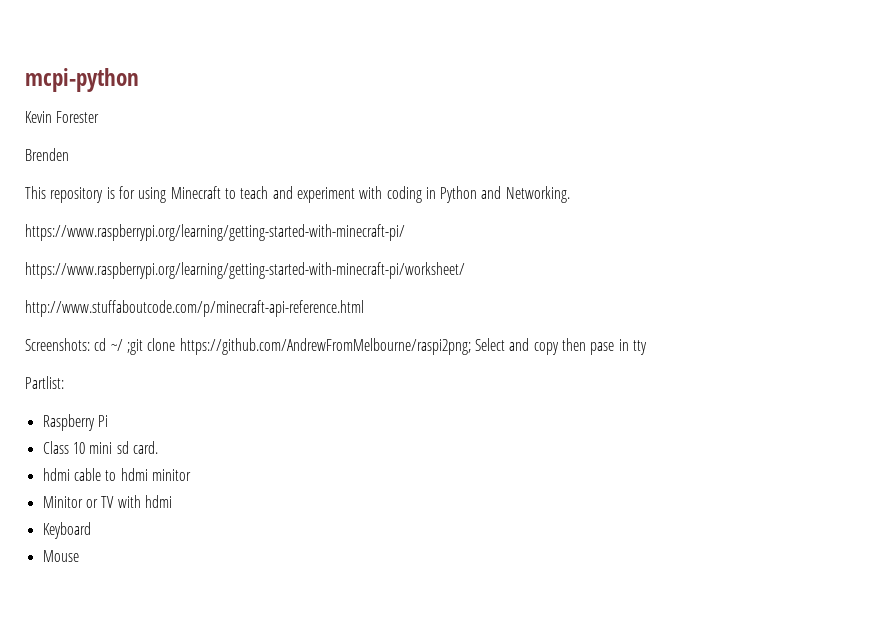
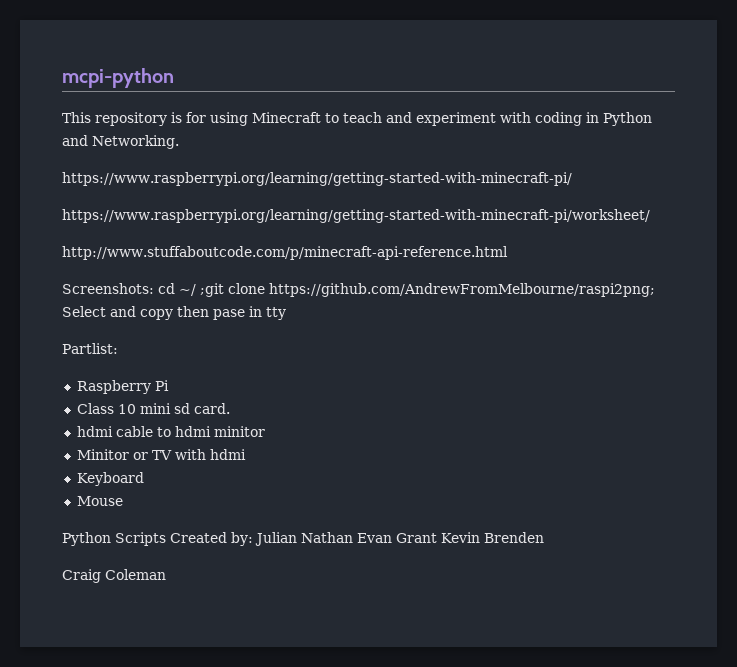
[25,111,100,123] [25,148,69,161] // Kevin Forester // Brenden -> (174, 78) none
(79, 556) none -> [62,532,544,546] [62,569,166,583] // Python Scripts Created by: Julian Nathan Evan Grant Kevin Brenden // Craig Coleman

